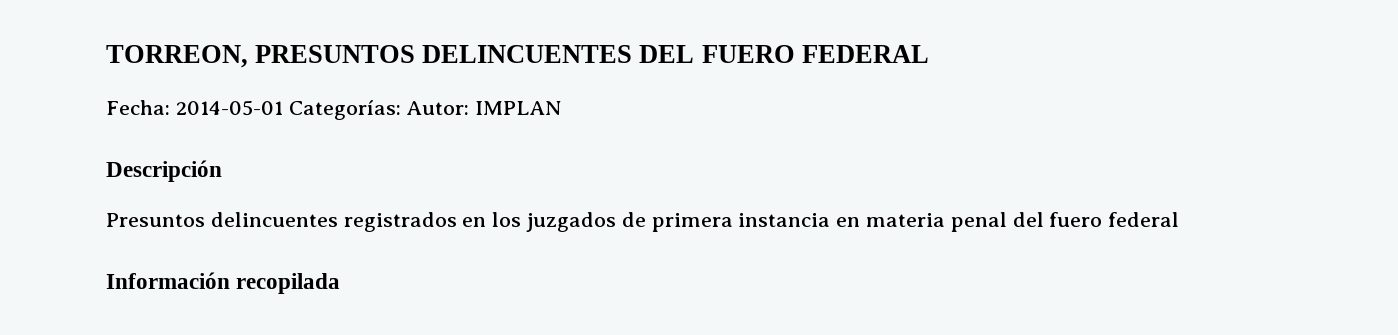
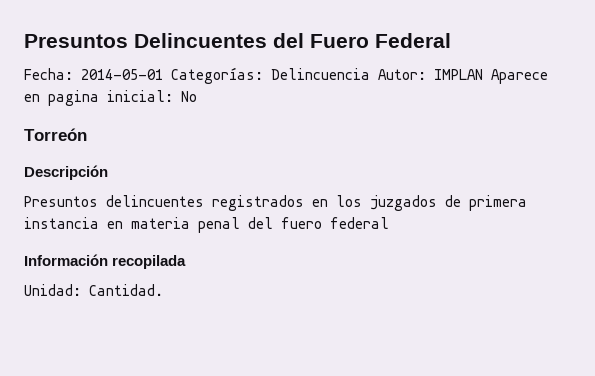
[106,45,929,68] TORREON, PRESUNTOS DELINCUENTES DEL FUERO FEDERAL -> [24,33,451,48] Presuntos Delincuentes del Fuero Federal
(401, 110) none -> [271,68,370,80] Delincuencia
(562, 108) none -> [491,69,548,84] [24,90,197,106] [24,128,87,141] Aparece en pagina inicial: No // Torreón
(341, 283) none -> [24,284,163,296] // Unidad: Cantidad.

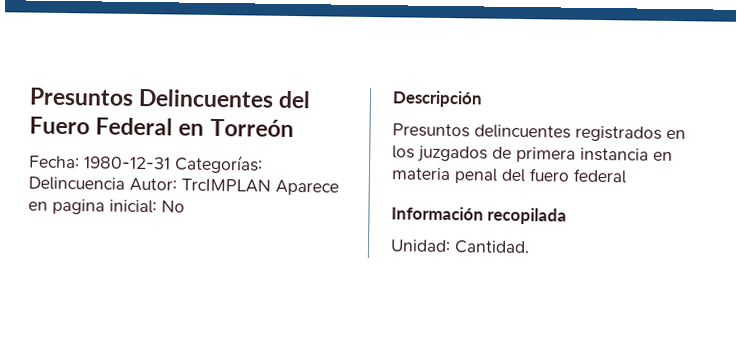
(451, 40) none -> [178,118,294,138] en Torreón
[81,69,163,80] 2014-05-01 -> [84,156,171,170] 1980-12-31
[434,69,483,80] IMPLAN -> [181,178,271,193] TrcIMPLAN
[24,128,87,141] // Torreón -> (185, 206) none

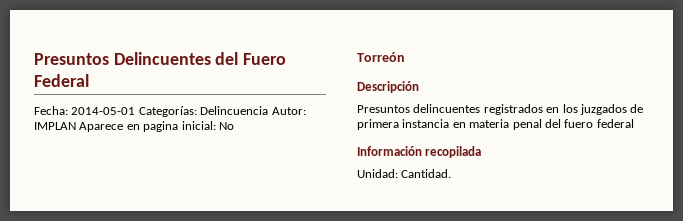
[178,118,294,138] en Torreón -> (89, 80) none
[84,156,171,170] 1980-12-31 -> [71,107,136,115] 2014-05-01
[181,178,271,193] TrcIMPLAN -> [34,122,76,130] IMPLAN
(185, 206) none -> [357,52,405,62] // Torreón

